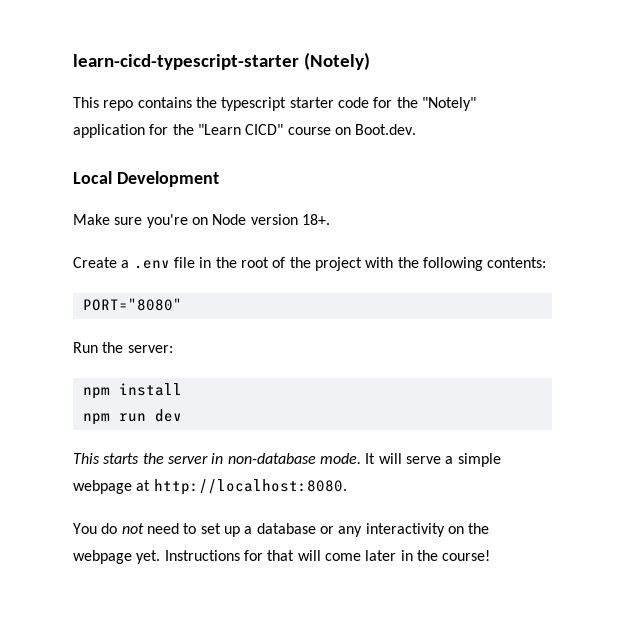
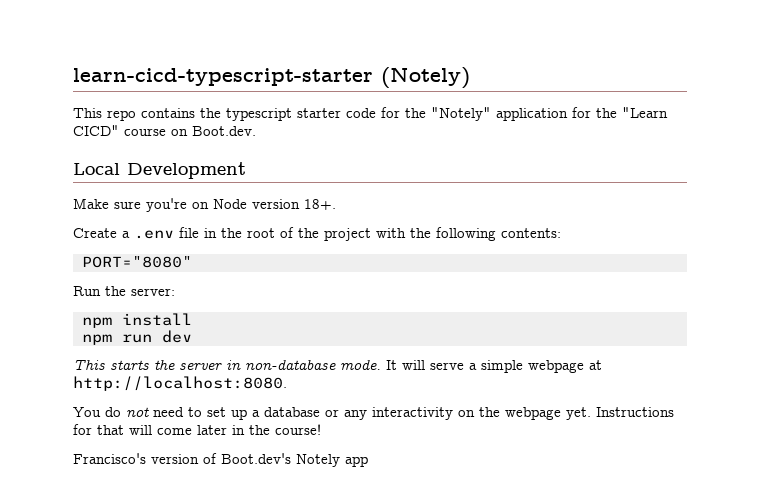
(491, 555) none -> [73,453,368,467] // Francisco's version of Boot.dev's Notely app

